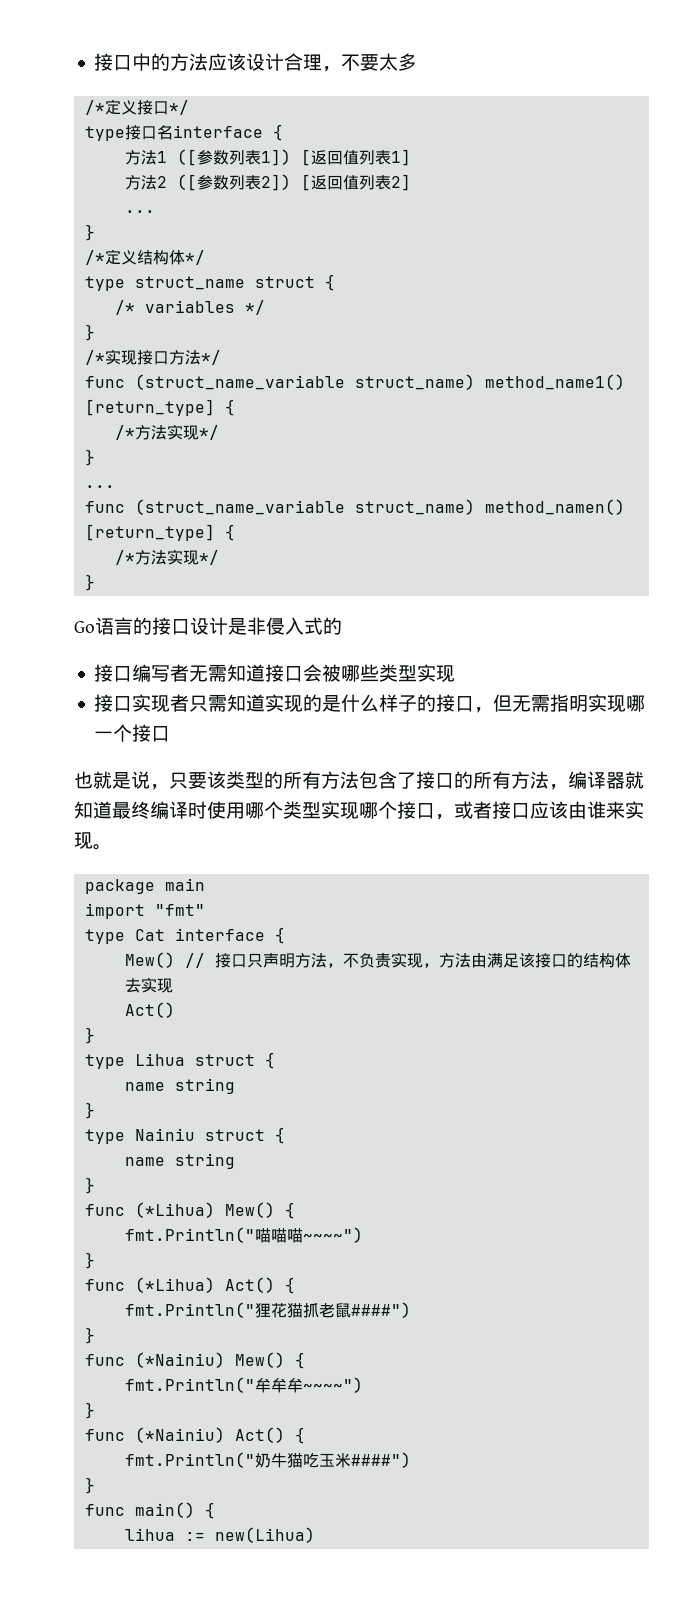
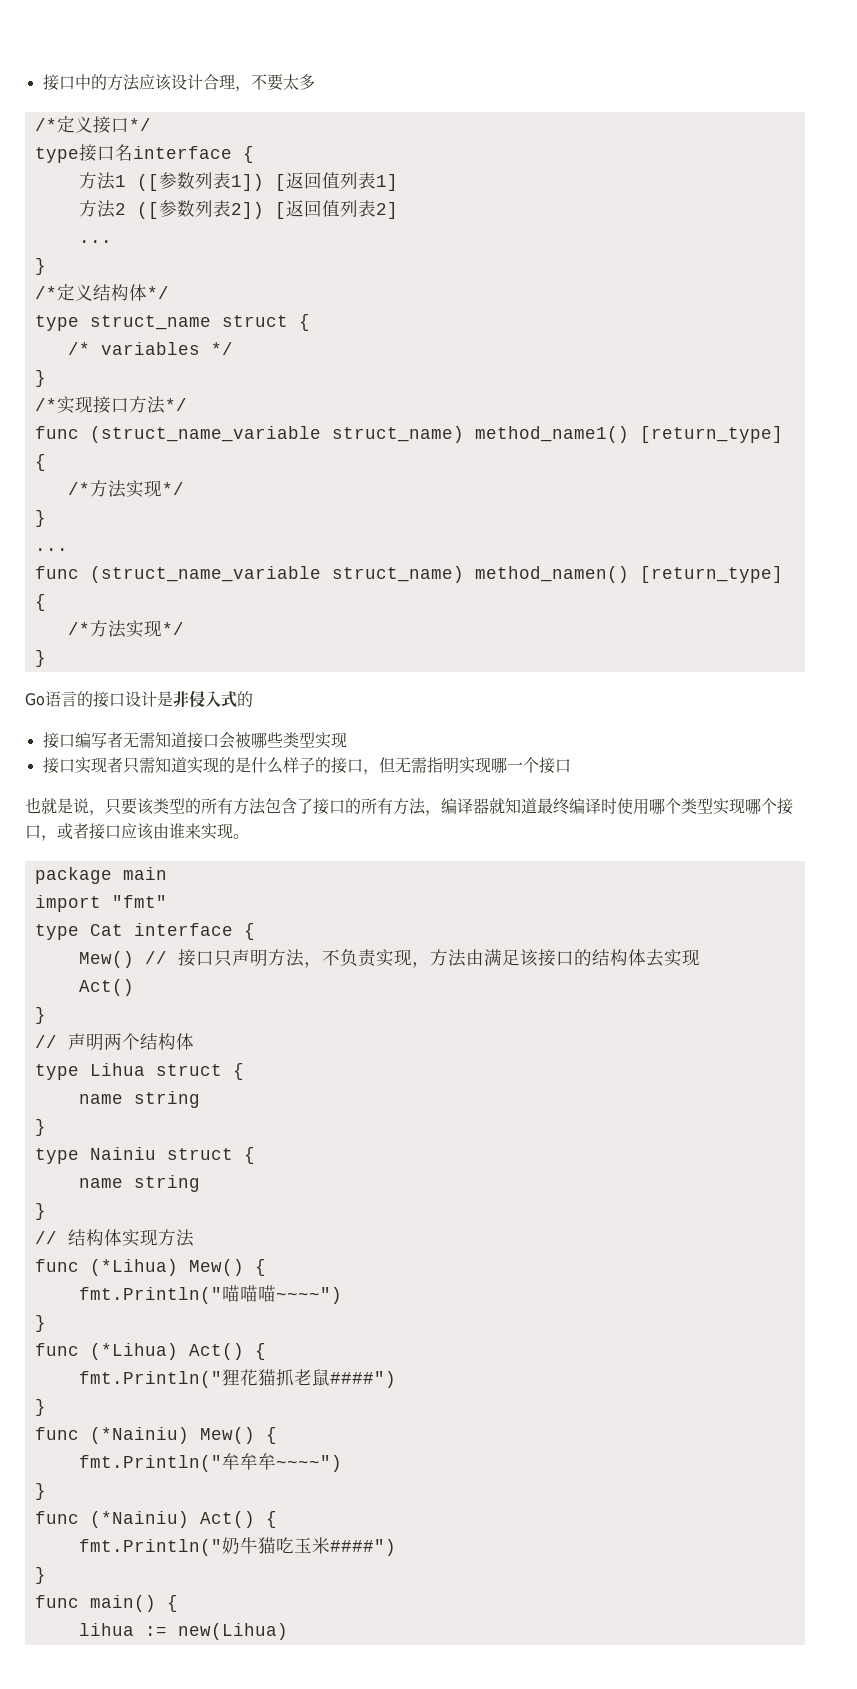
(96, 1035) none -> [34,1033,194,1051] // // 声明两个结构体
(96, 1185) none -> [34,1229,194,1247] // // 结构体实现方法

